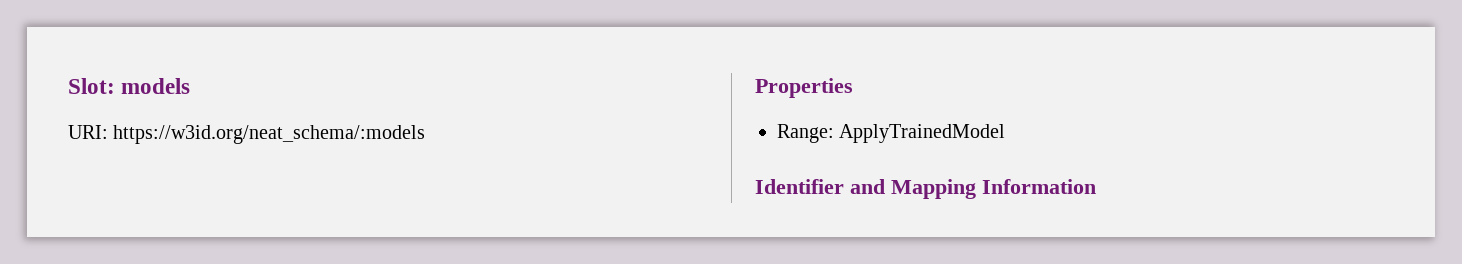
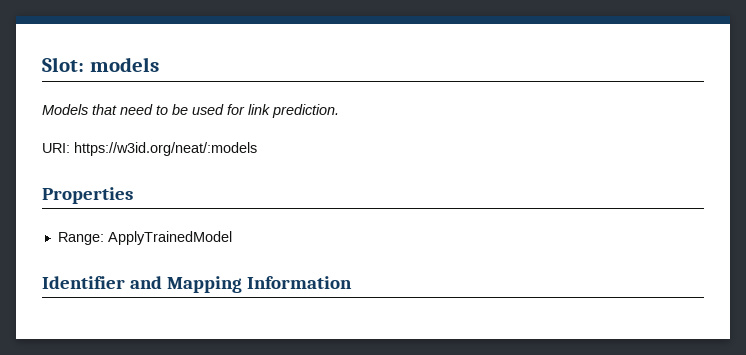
(191, 86) none -> [42,104,339,118] // Models that need to be used for link prediction.
[113,125,426,144] https://w3id.org/neat_schema/:models -> [74,142,257,156] https://w3id.org/neat/:models

